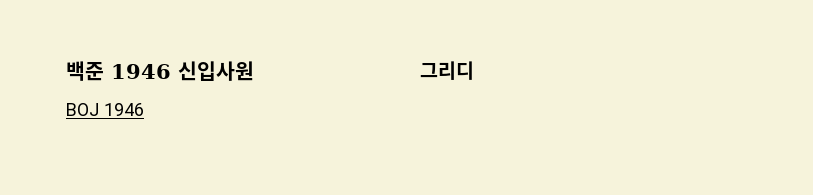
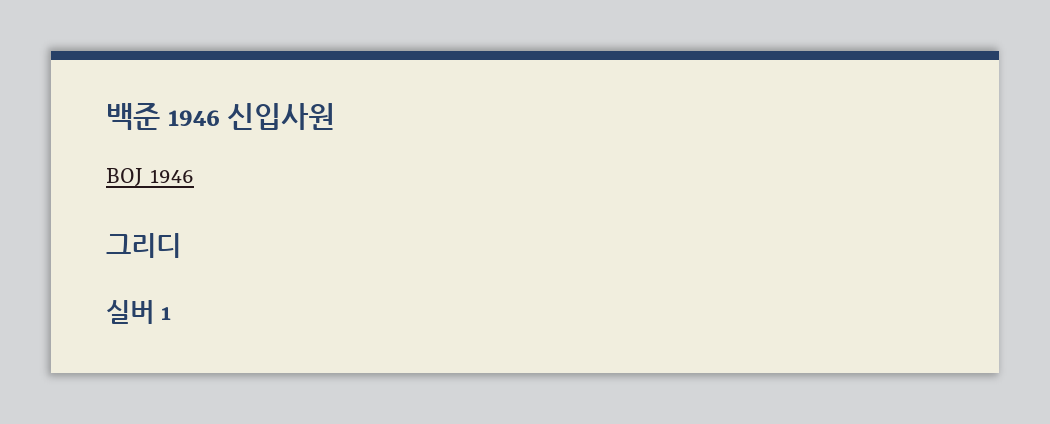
(474, 70) none -> [106,300,171,324] // 실버 1

